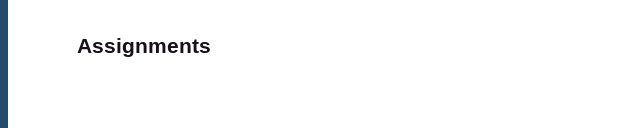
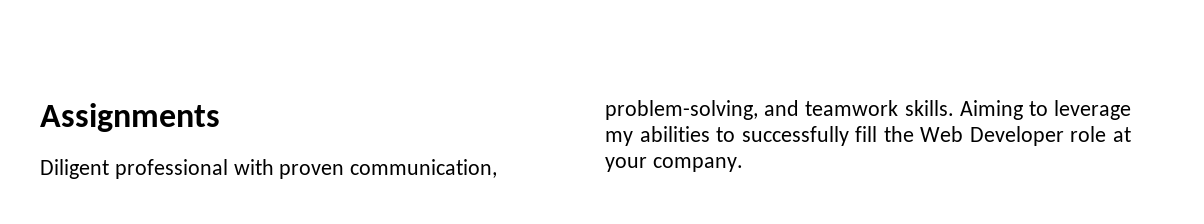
(211, 47) none -> [40,159,498,179] [605,100,1131,120] [605,126,1131,146] [605,157,743,172] // Diligent professional with proven communication, problem-solving, and teamwork skills. Aiming to leverage my abilities to successfully fill the Web Developer role at your company.

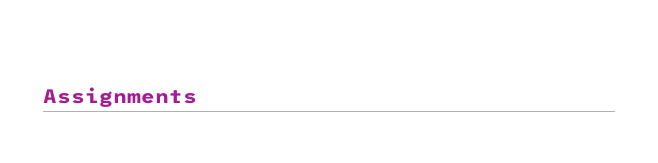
[40,159,498,179] [605,100,1131,120] [605,126,1131,146] [605,157,743,172] // Diligent professional with proven communication, problem-solving, and teamwork skills. Aiming to leverage my abilities to successfully fill the Web Developer role at your company. -> (197, 97) none

